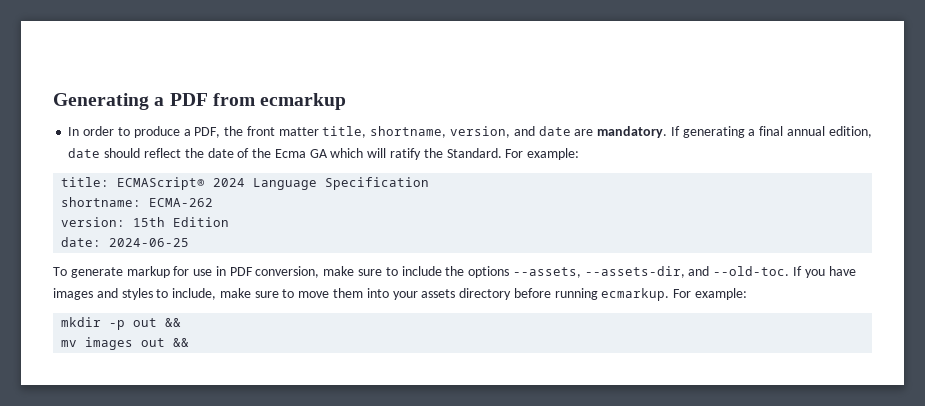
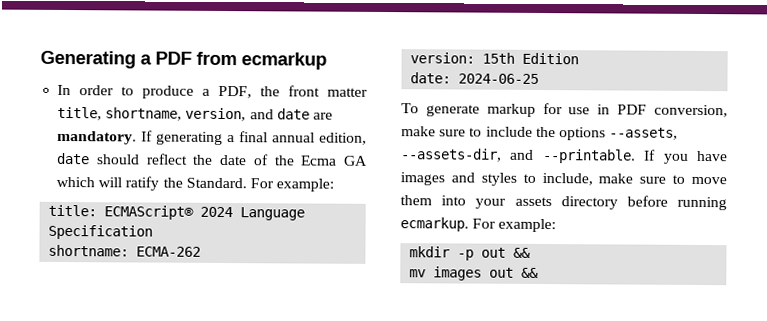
[713,266,790,276] --old-toc. -> [541,148,636,164] --printable.

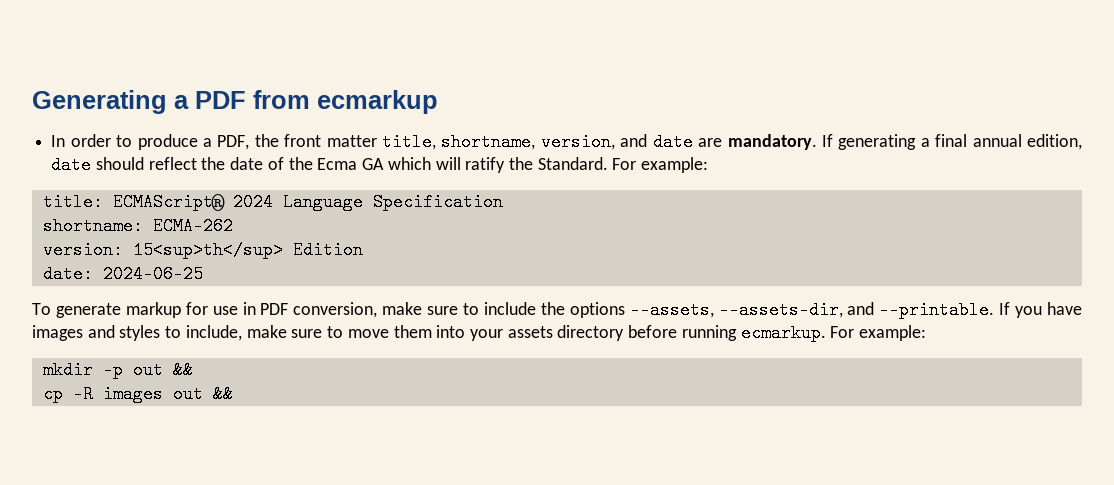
[482,52,516,64] 15th -> [132,241,283,259] 15<sup>th</sup>
[409,269,427,278] mv -> [42,385,93,403] cp -R

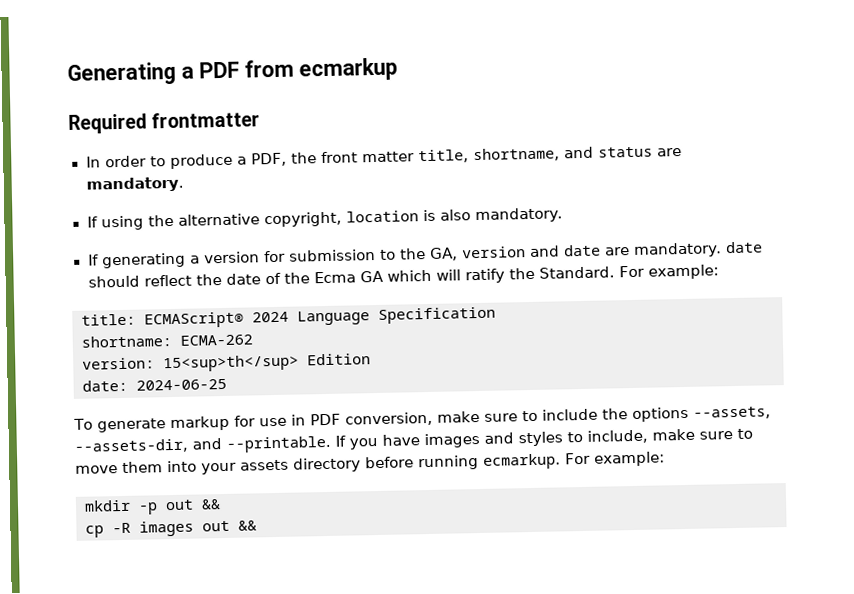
(438, 102) none -> [68,111,261,134] // Required frontmatter
[540,133,1082,151] version, and date are mandatory. If generating a final annual edition, -> [563,146,682,159] [85,176,184,193] [86,207,564,231] [87,242,723,269] and status are mandatory. // If using the alternative copyright, location is also mandatory. // If generating a version for submission to the GA, version and date are mandatory.

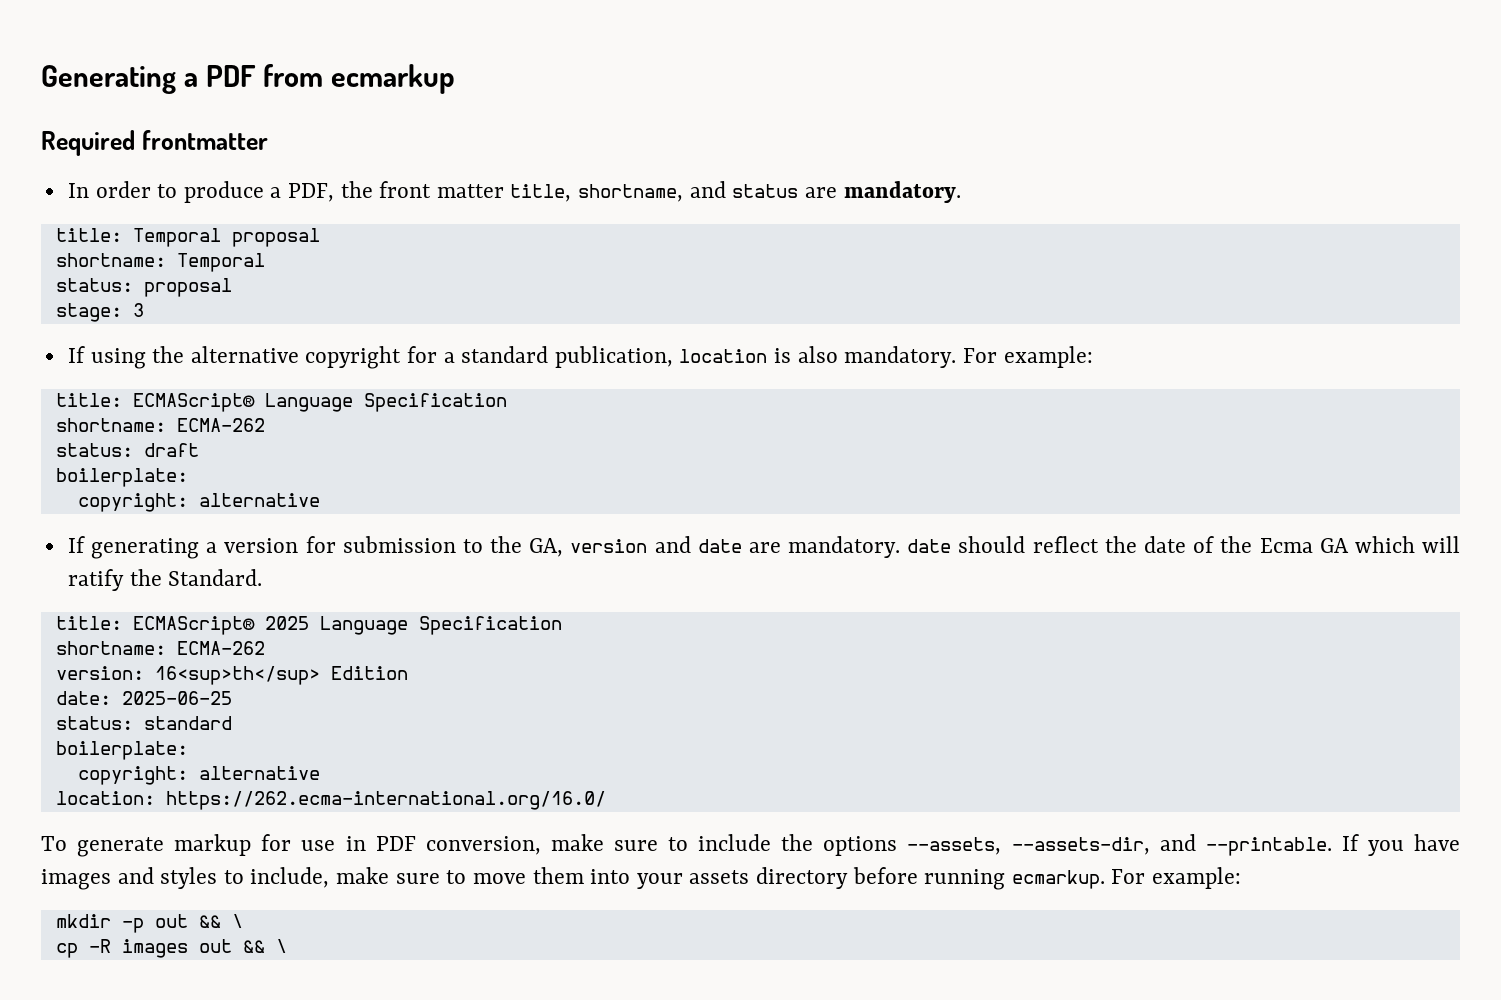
(184, 184) none -> [55,228,320,247] [55,253,265,272] [55,278,232,297] [55,303,144,322] // title: Temporal proposal // shortname: Temporal // status: proposal // stage: 3
[263,211,342,228] copyright, -> [305,346,673,369] copyright for a standard publication,
(564, 215) none -> [962,346,1093,368] [55,393,507,412] [55,418,265,432] [55,443,199,457] [55,468,188,487] [77,493,320,512] For example: // title: ECMAScript® Language Specification // shortname: ECMA-262 // status: draft // boilerplate: // copyright: alternative
[618,264,719,280] [81,311,289,329] For example: // title: ECMAScript® 2024 -> [55,616,309,635] // title: ECMAScript® 2025
[163,354,299,373] 15<sup>th</sup> -> [154,666,320,685] 16<sup>th</sup>
[136,378,227,391] 2024-06-25 -> [121,691,232,705] [55,716,232,730] [55,741,188,760] [77,766,320,785] [55,791,606,810] 2025-06-25 // status: standard // boilerplate: // copyright: alternative // location: https://262.ecma-international.org/16.0/
(221, 504) none -> [231,914,243,928] \
(257, 525) none -> [275,939,287,953] \

